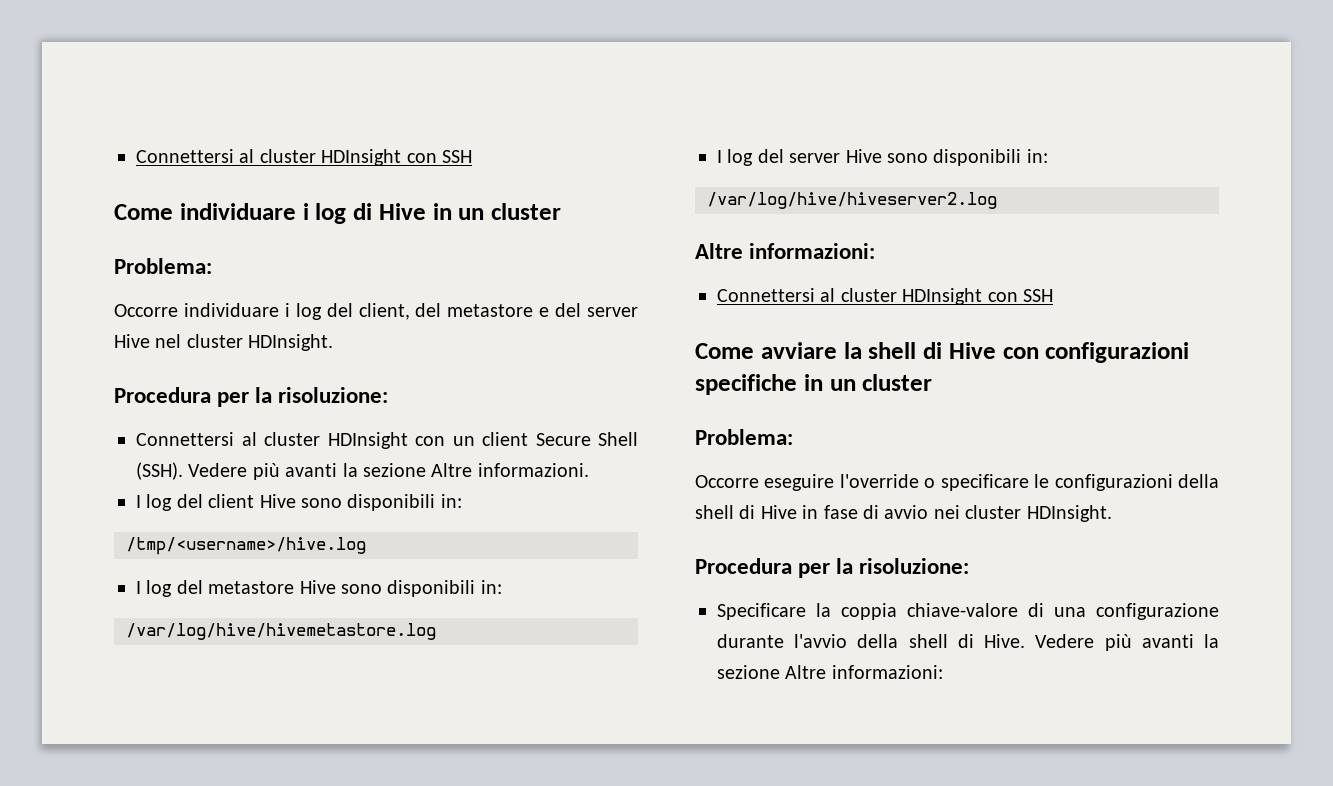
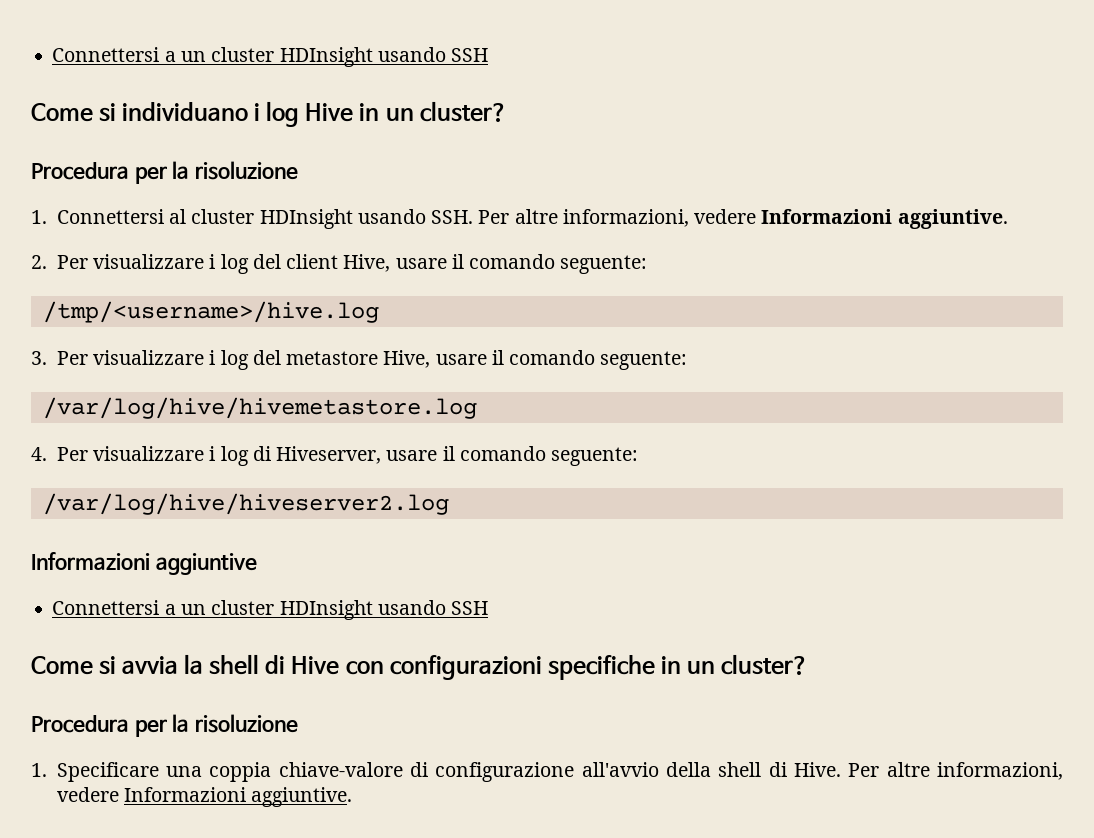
[136,149,472,166] [114,203,561,224] [114,258,212,274] [114,303,638,320] [114,334,334,351] [114,387,389,407] [136,432,638,449] [136,462,589,480] [136,494,462,511] [126,537,366,555] [136,580,502,597] [126,623,436,640] [717,149,1048,166] [707,192,997,209] [695,243,876,259] [717,288,1053,305] [695,342,837,359] Connettersi al cluster HDInsight con SSH // Come individuare i log di Hive in un cluster // Problema: // Occorre individuare i log del client, del metastore e del server Hive nel cluster HDInsight. // Procedura per la risoluzione: // Connettersi al cluster HDInsight con un client Secure Shell (SSH). Vedere più avanti la sezione Altre informazioni. // I log del client Hive sono disponibili in: // /tmp/<username>/hive.log // I log del metastore Hive sono disponibili in: // /var/log/hive/hivemetastore.log // I log del server Hive sono disponibili in: // /var/log/hive/hiveserver2.log // Altre informazioni: // Connettersi al cluster HDInsight con SSH // Come avviare -> [52,47,489,67] [31,101,507,127] [31,161,298,184] [31,209,1008,229] [31,254,648,274] [42,301,379,323] [31,350,688,370] [42,397,477,419] [31,446,639,466] [42,493,449,515] [31,552,257,575] [52,600,489,620] [31,656,179,675] Connettersi a un cluster HDInsight usando SSH // Come si individuano i log Hive in un cluster? // Procedura per la risoluzione // 1. Connettersi al cluster HDInsight usando SSH. Per altre informazioni, vedere Informazioni aggiuntive. // 2. Per visualizzare i log del client Hive, usare il comando seguente: // /tmp/<username>/hive.log // 3. Per visualizzare i log del metastore Hive, usare il comando seguente: // /var/log/hive/hivemetastore.log // 4. Per visualizzare i log di Hiveserver, usare il comando seguente: // /var/log/hive/hiveserver2.log // Informazioni aggiuntive // Connettersi a un cluster HDInsight usando SSH // Come si avvia
[862,374,933,391] [695,429,793,445] [695,474,1219,491] [695,505,1112,522] [695,558,970,578] [717,603,1219,620] [717,634,1219,651] [717,665,943,679] cluster // Problema: // Occorre eseguire l'override o specificare le configurazioni della shell di Hive in fase di avvio nei cluster HDInsight. // Procedura per la risoluzione: // Specificare la coppia chiave-valore di una configurazione durante l'avvio della shell di Hive. Vedere più avanti la sezione Altre informazioni: -> [720,654,808,675] [31,714,298,737] [31,762,1064,782] [56,787,353,807] cluster? // Procedura per la risoluzione // 1. Specificare una coppia chiave-valore di configurazione all'avvio della shell di Hive. Per altre informazioni, vedere Informazioni aggiuntive.

